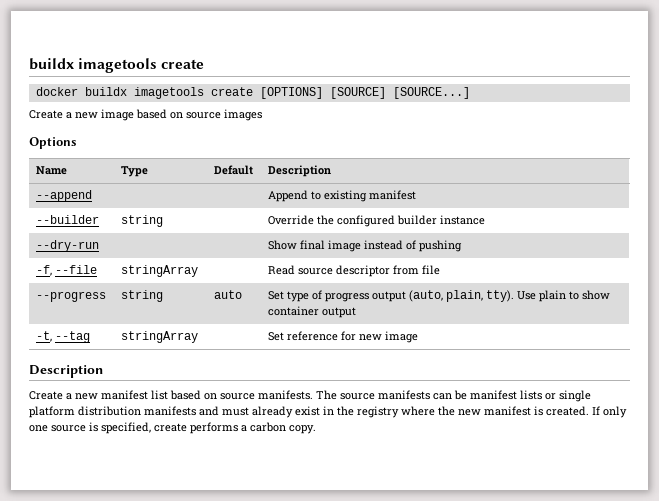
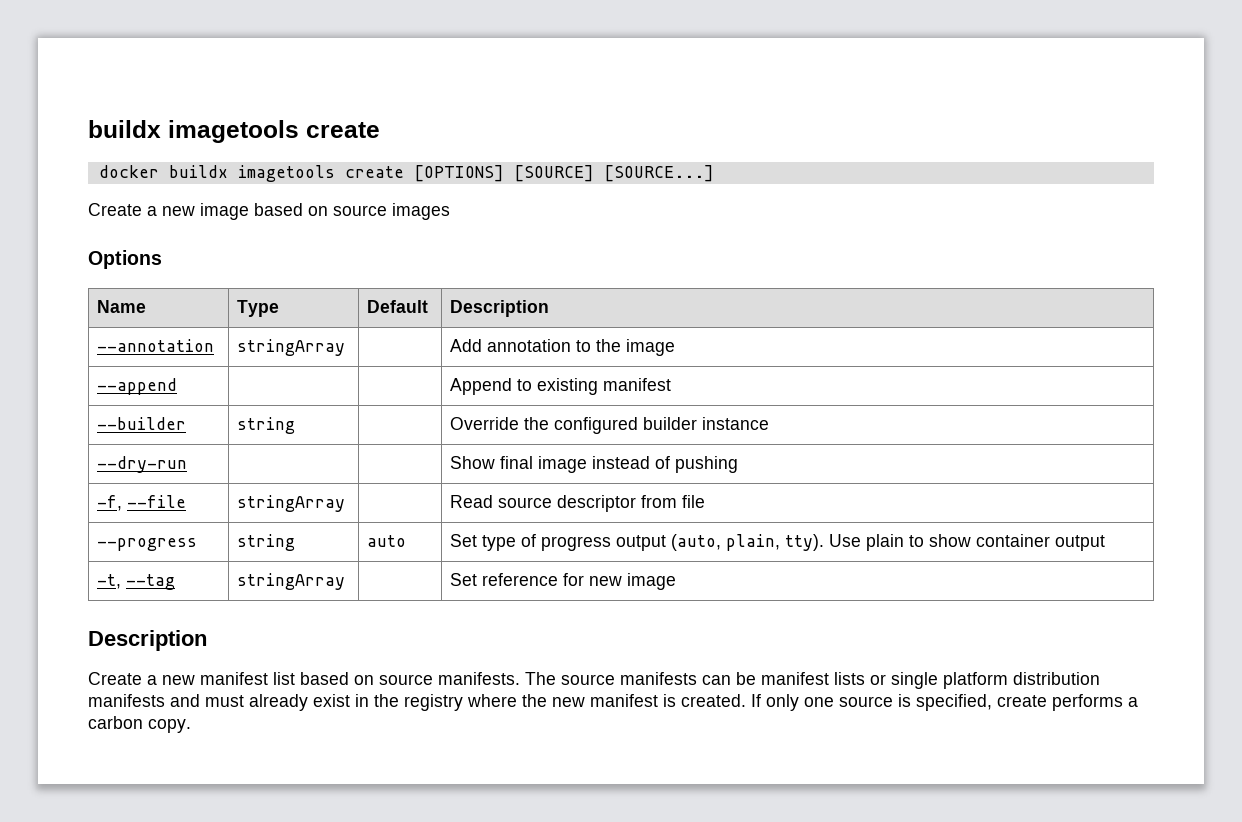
(332, 171) none -> [96,339,214,352] [236,339,345,356] [449,339,675,356] // --annotation | stringArray | | Add annotation to the image

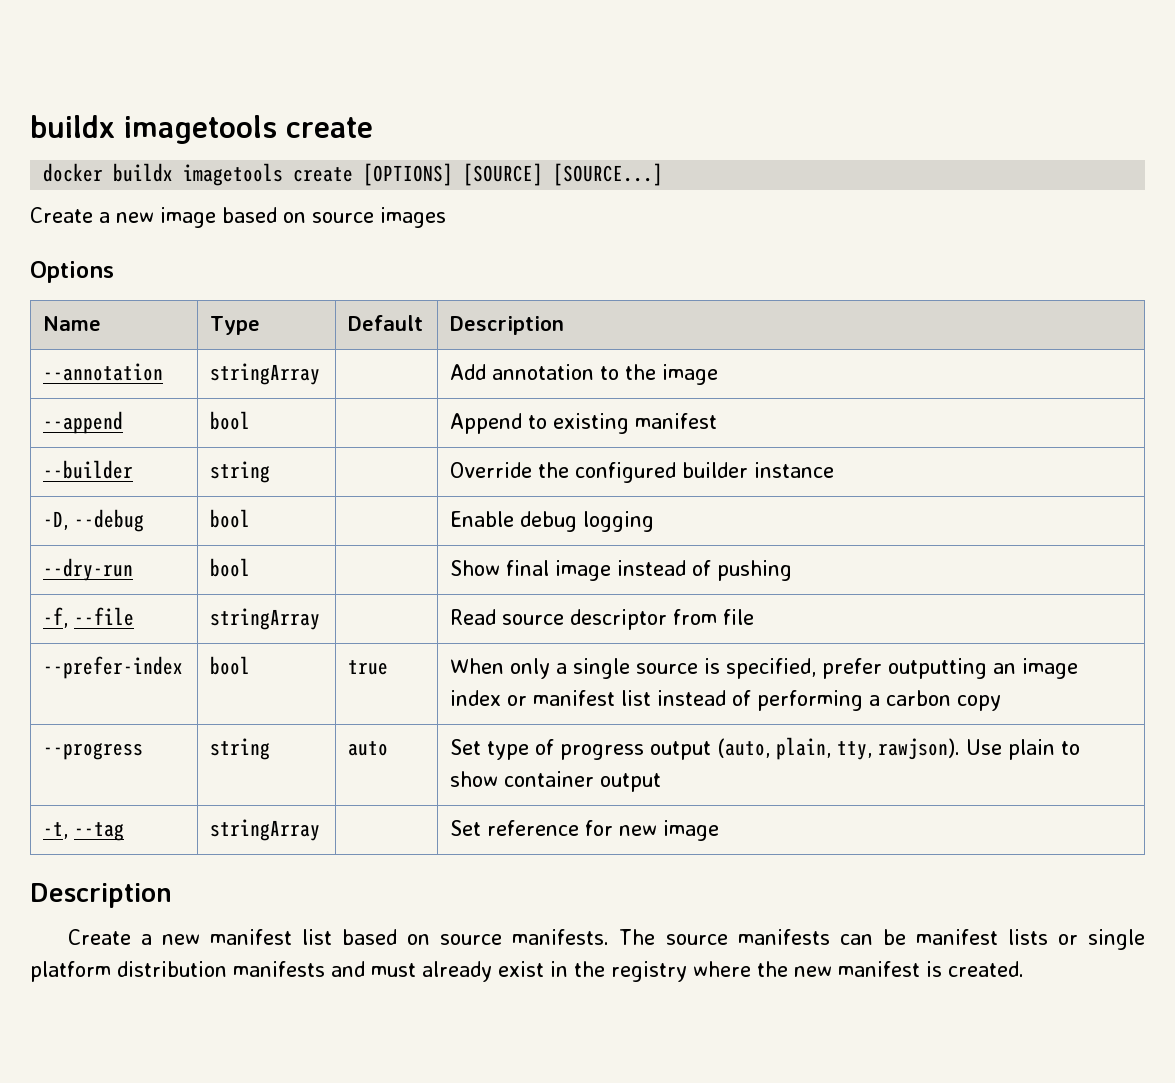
(177, 386) none -> [210,411,251,430] bool
(769, 423) none -> [43,509,145,532] [210,509,251,528] [450,511,655,532] // -D, --debug | bool | | Enable debug logging
(187, 464) none -> [210,558,251,577] bool
(705, 501) none -> [43,656,184,679] [210,656,251,675] [348,660,389,675] [450,658,1079,679] [450,690,1002,711] // --prefer-index | bool | true | When only a single source is specified, prefer outputting an image index or manifest list instead of performing a carbon copy
[784,534,824,551] tty). -> [837,738,961,760] tty, rawjson).
[751,694,1138,711] [88,716,191,733] If only one source is specified, create performs a carbon copy. -> (1024, 969) none

